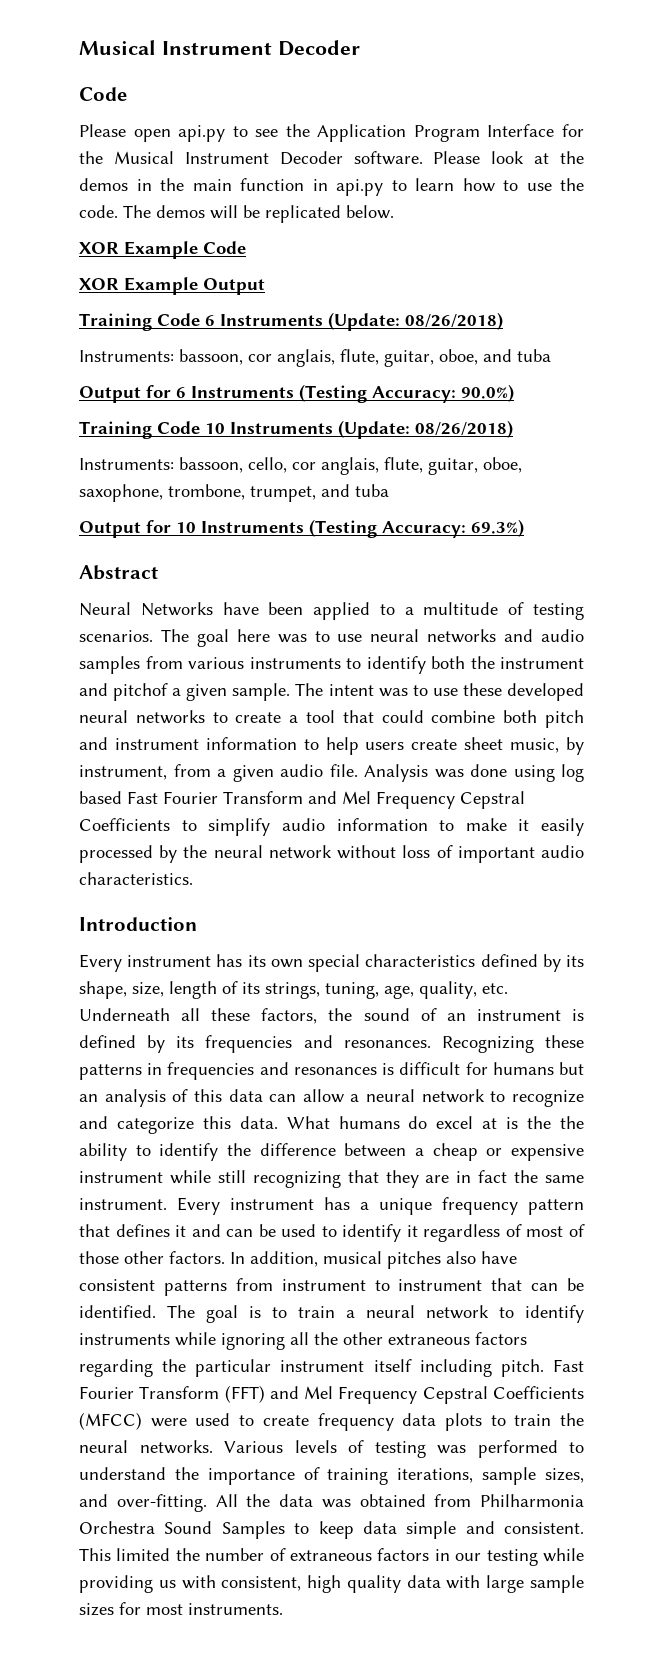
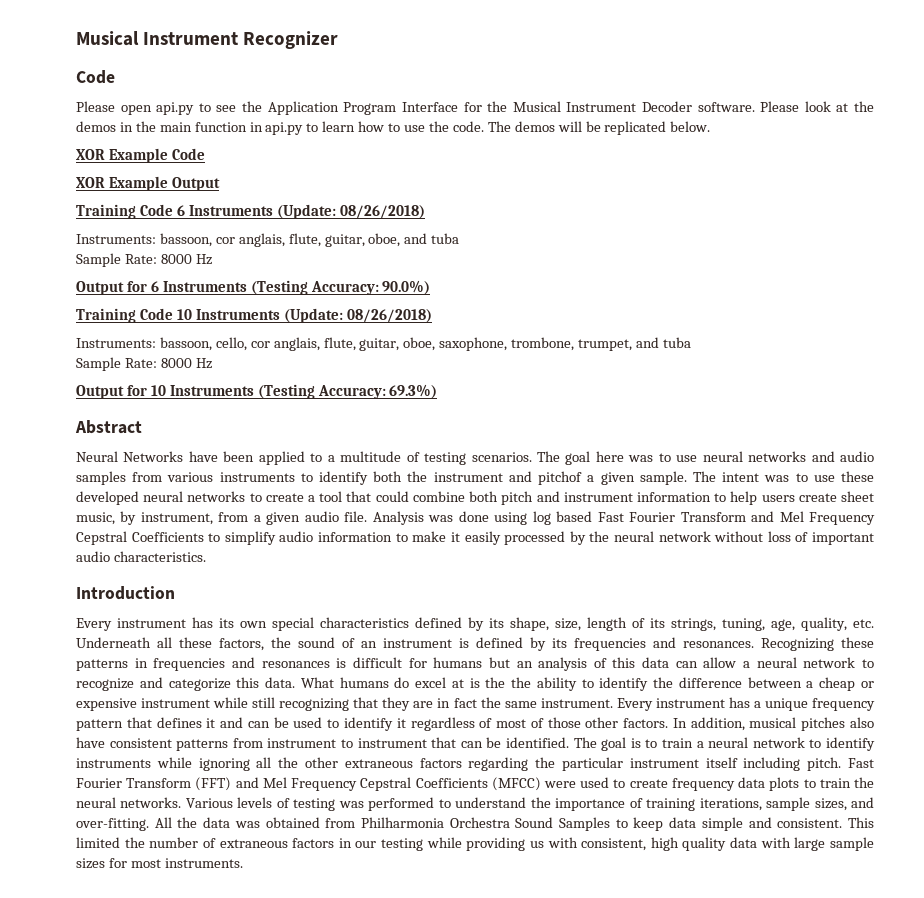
[79,40,360,56] Musical Instrument Decoder -> [76,31,339,49] Musical Instrument Recognizer
(551, 355) none -> [76,253,212,267] // Sample Rate: 8000 Hz
(389, 490) none -> [76,357,212,371] // Sample Rate: 8000 Hz

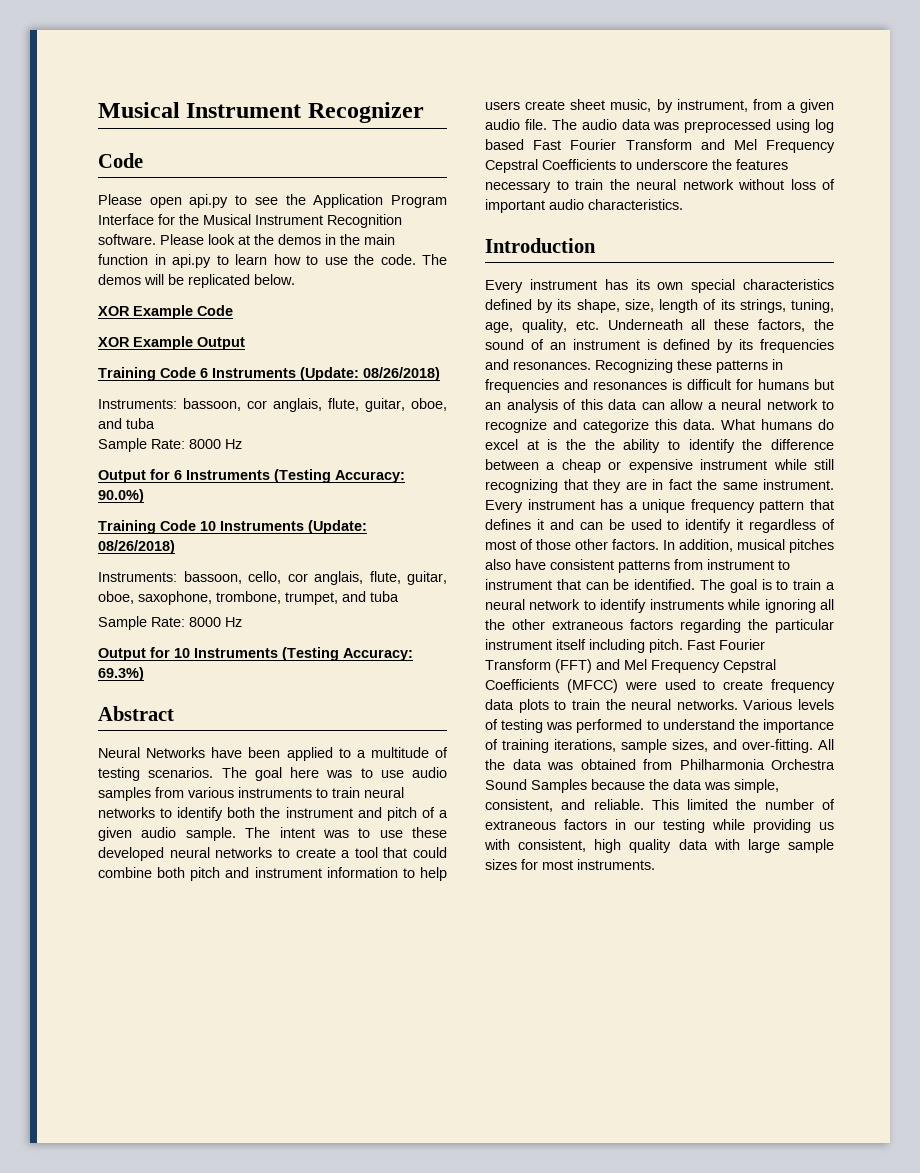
[641,101,692,112] Decoder -> [327,214,402,228] Recognition
[702,451,835,462] neural networks and -> (404, 774) none
(313, 477) none -> [332,787,404,798] [98,807,173,818] train neural networks to
[538,471,635,485] pitchof a given -> [386,807,448,821] [98,827,177,841] pitch of a given audio
[372,511,489,525] Analysis was done -> [551,119,772,133] The audio data was preprocessed
[224,531,586,545] simplify audio information to make it easily processed by -> [636,159,788,170] [485,179,603,193] underscore the features necessary to train
[615,817,843,831] to keep data simple and consistent. -> [591,779,779,793] [485,799,644,812] because the data was simple, consistent, and reliable.

